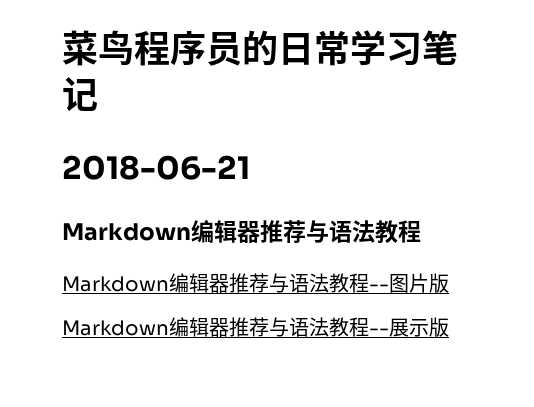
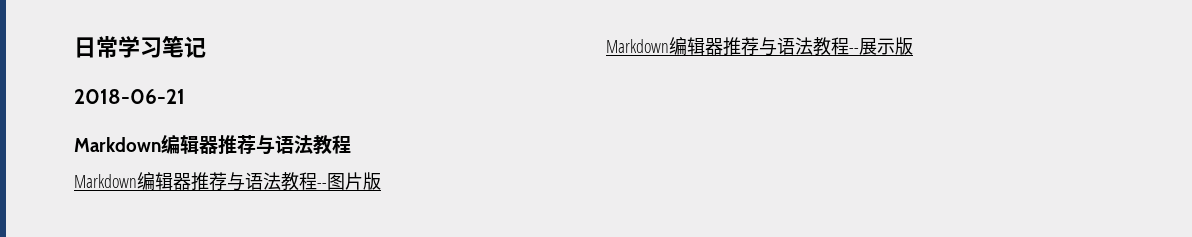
[62,30,278,66] 菜鸟程序员的 -> (74, 47) none

